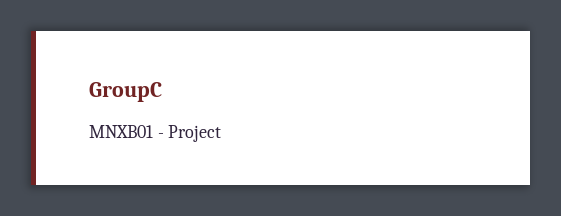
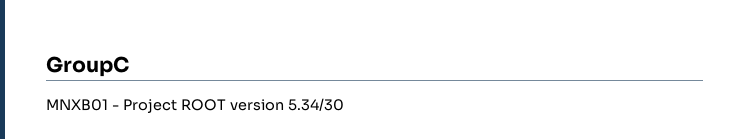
(222, 133) none -> [180,98,344,111] ROOT version 5.34/30

